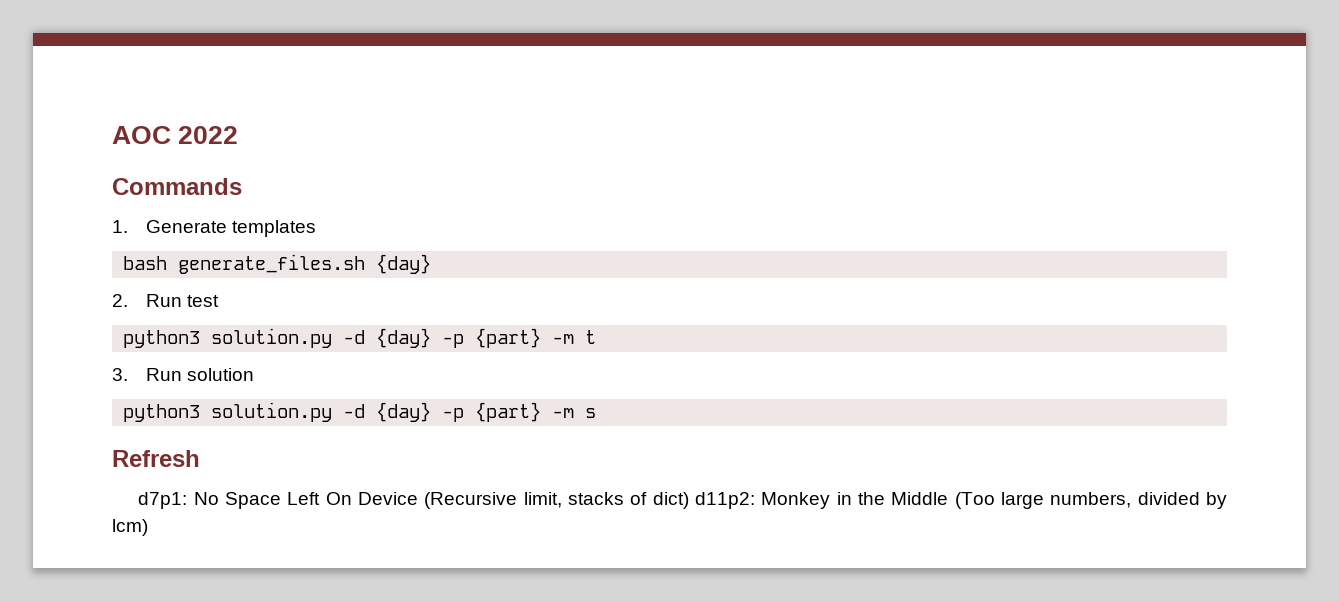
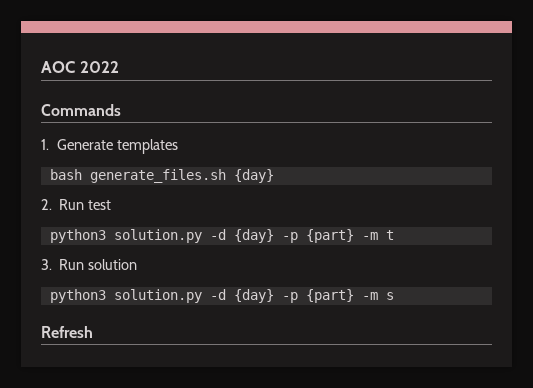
[138,492,1227,509] [112,519,148,536] // d7p1: No Space Left On Device (Recursive limit, stacks of dict) d11p2: Monkey in the Middle (Too large numbers, divided by lcm) -> (93, 332) none

